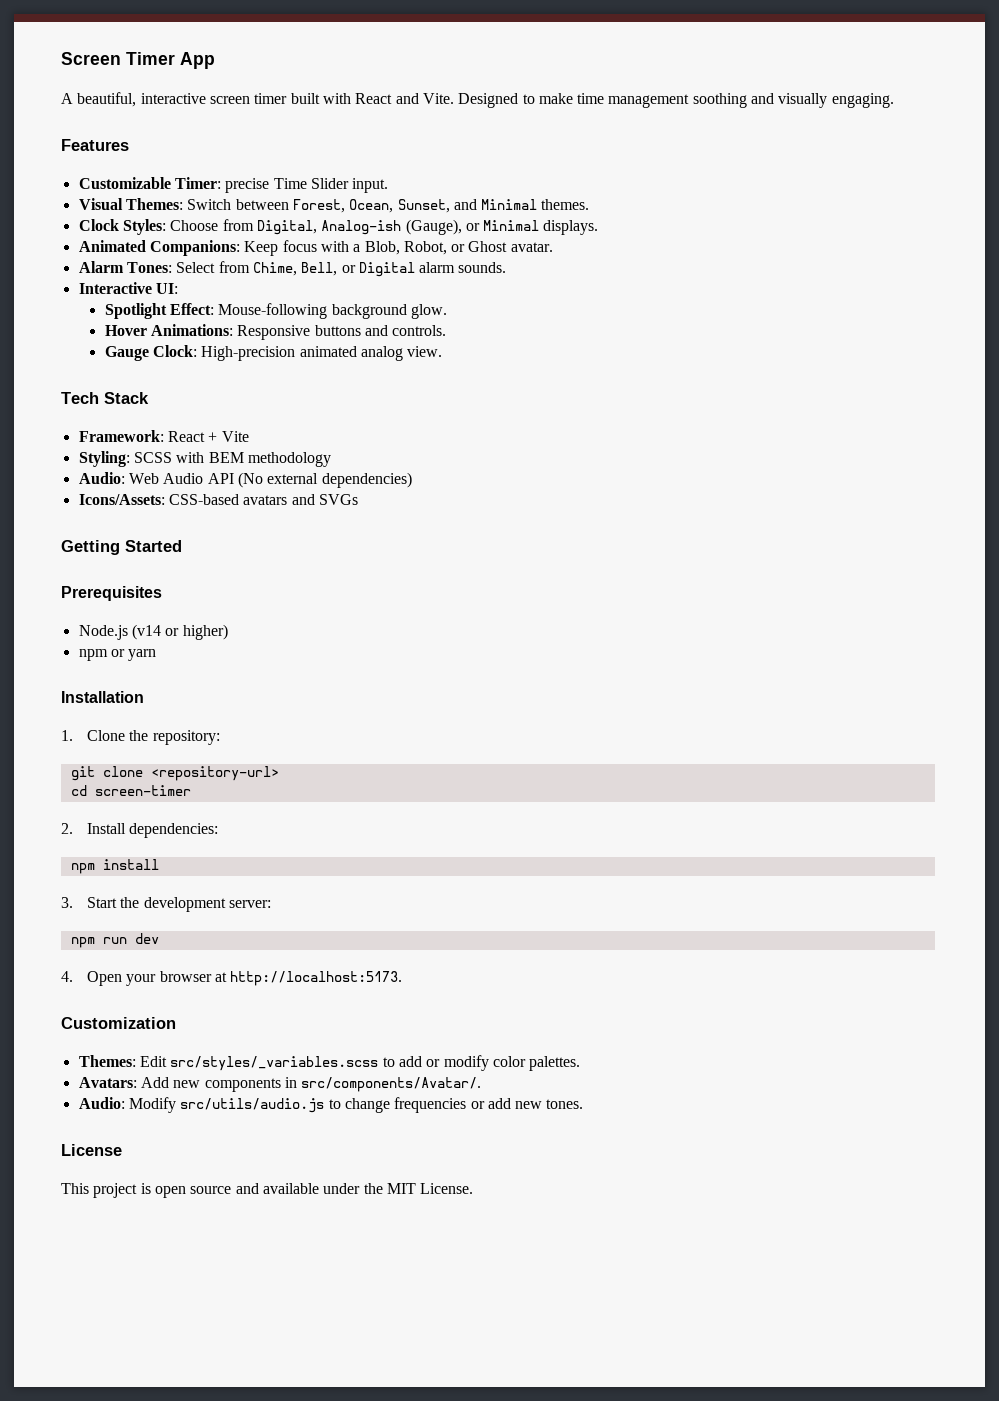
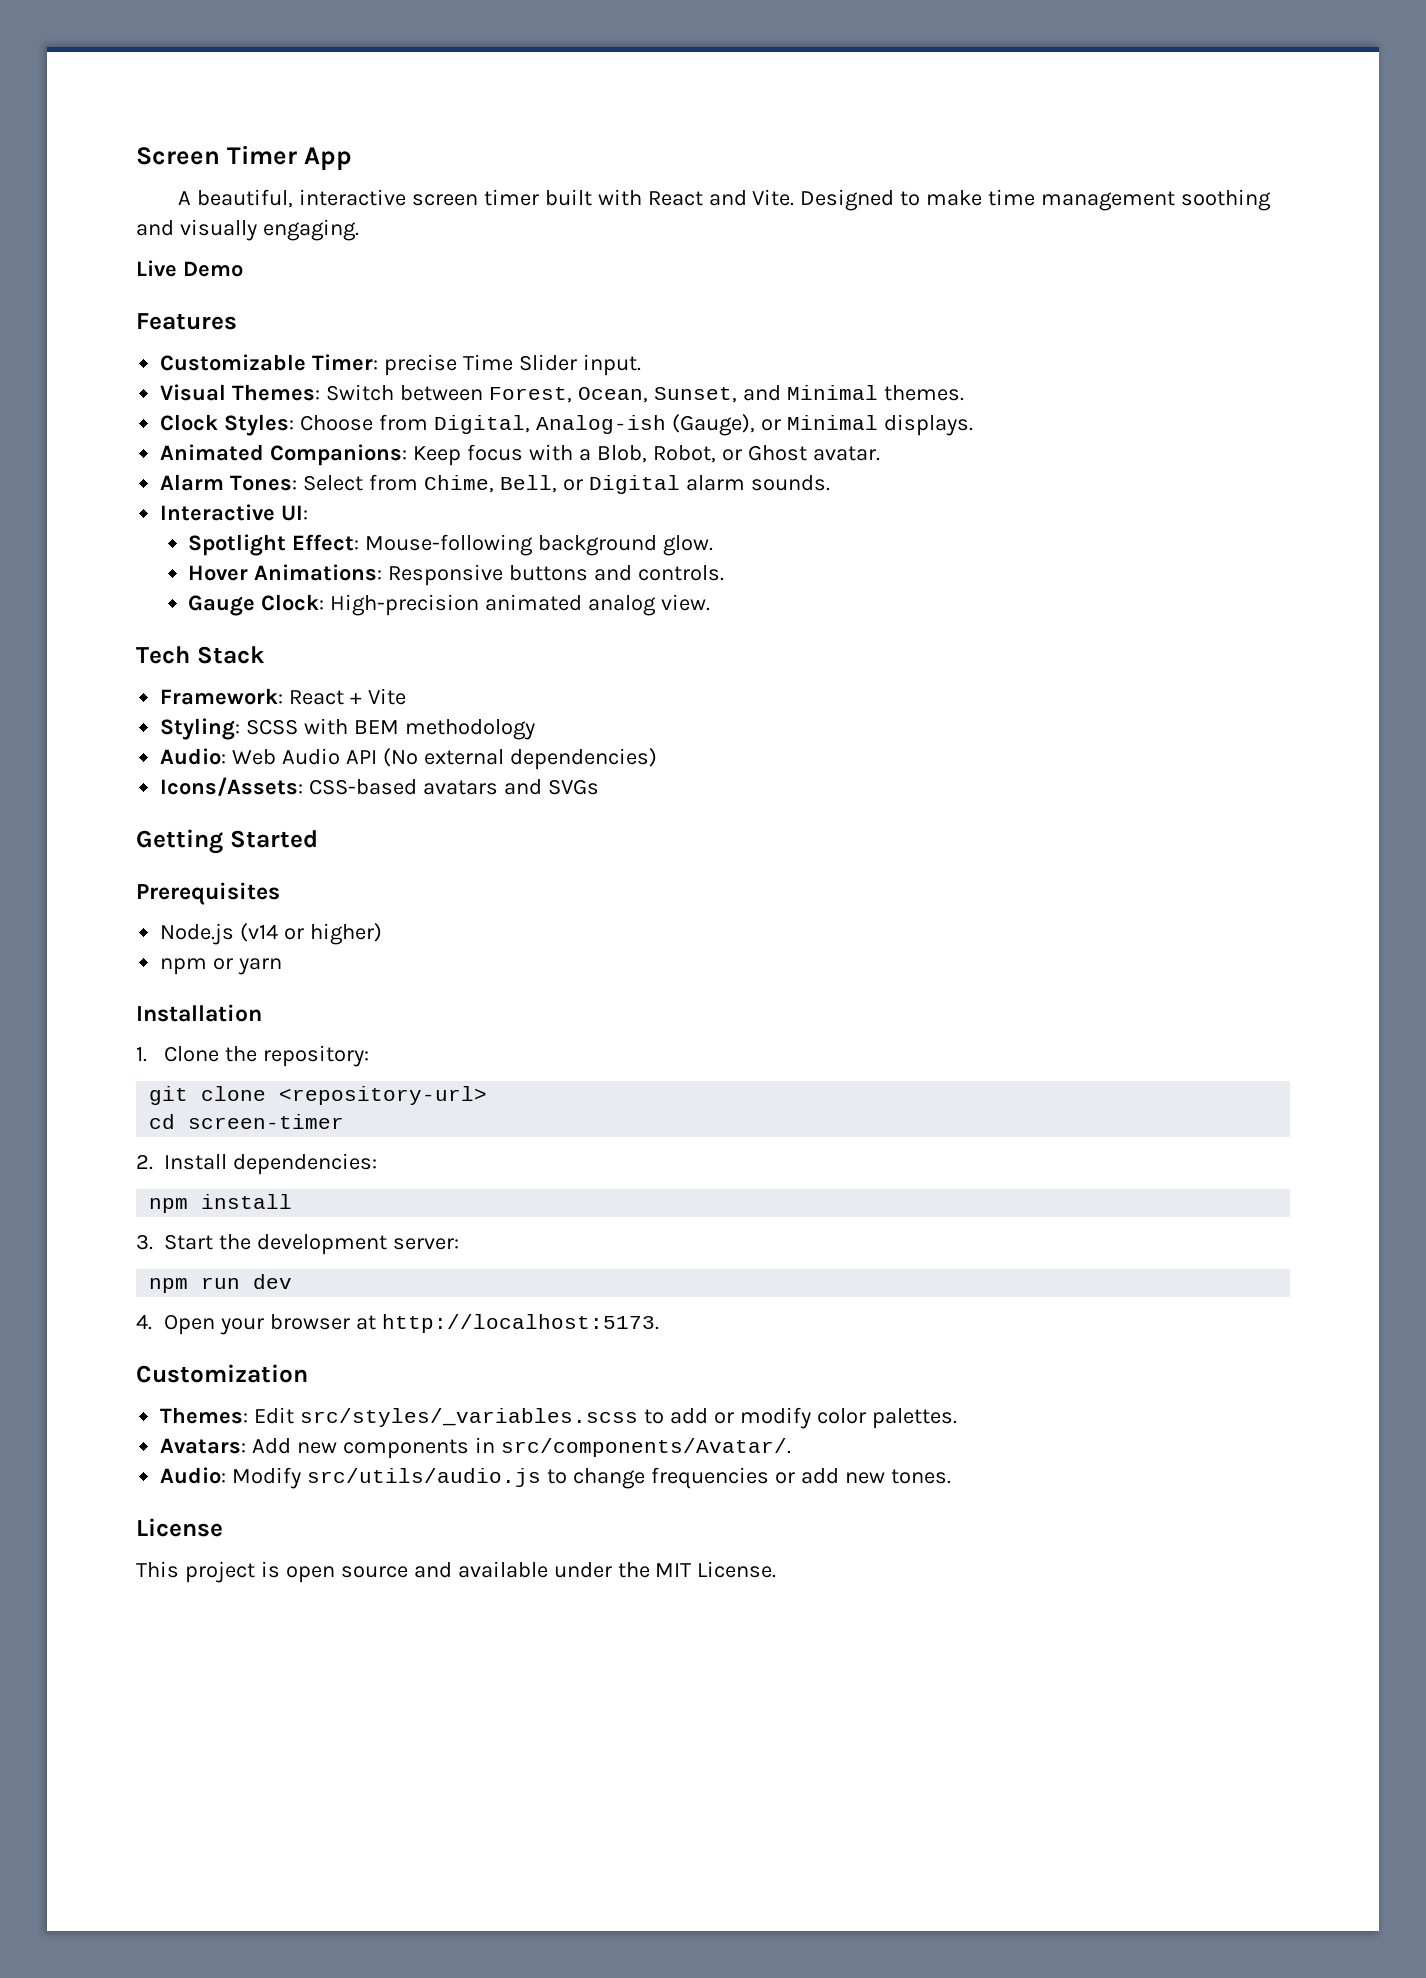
(894, 100) none -> [136,260,243,277] // Live Demo

